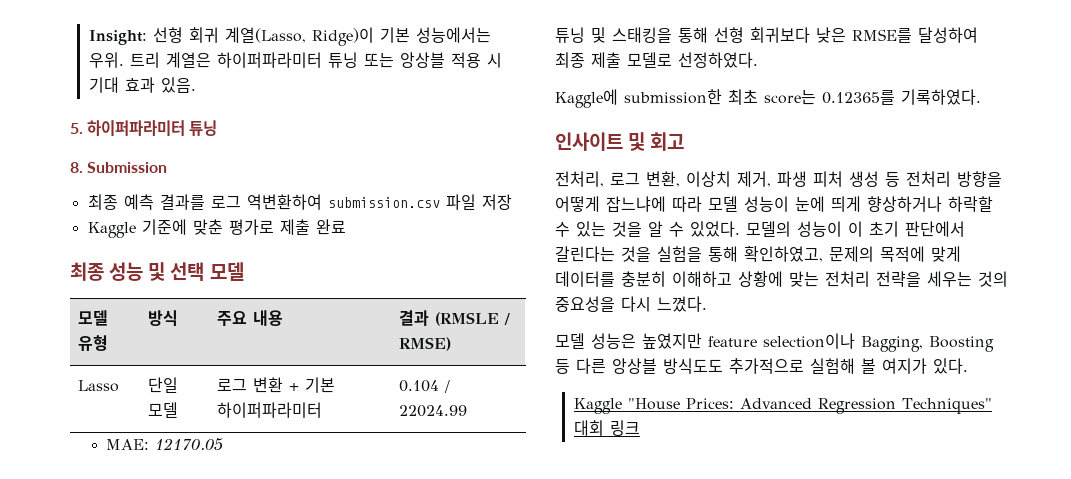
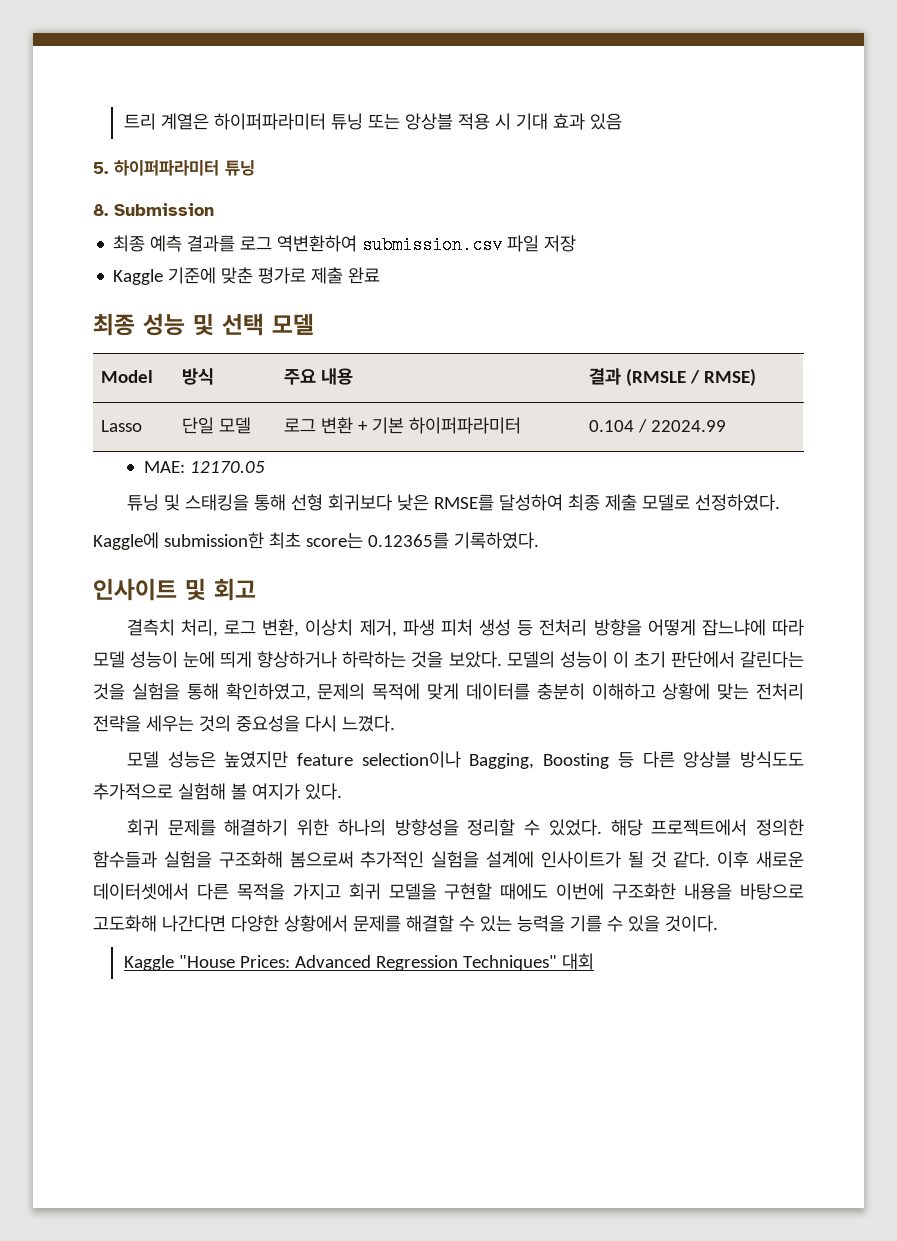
[88,27,491,46] [88,52,124,68] Insight: 선형 회귀 계열(Lasso, Ridge)이 기본 성능에서는 우위. -> (123, 121) none
[160,77,196,93] 있음. -> [589,113,622,130] 있음
[77,310,108,326] [77,335,108,351] 모델 유형 -> [101,370,154,383] Model
[555,171,604,187] 전처리, -> [126,619,219,637] 결측치 처리,
[948,196,993,212] [555,221,740,237] 하락할 수 있는 것을 알 수 있었다. -> [342,651,502,668] 하락하는 것을 보았다.
(968, 366) none -> [126,819,804,836] [93,851,805,868] [93,883,804,900] [93,915,718,932] // 회귀 문제를 해결하기 위한 하나의 방향성을 정리할 수 있었다. 해당 프로젝트에서 정의한 함수들과 실험을 구조화해 봄으로써 추가적인 실험을 설계에 인사이트가 될 것 같다. 이후 새로운 데이터셋에서 다른 목적을 가지고 회귀 모델을 구현할 때에도 이번에 구조화한 내용을 바탕으로 고도화해 나간다면 다양한 상황에서 문제를 해결할 수 있는 능력을 기를 수 있을 것이다.
[609,420,640,436] 링크 -> (594, 961) none

